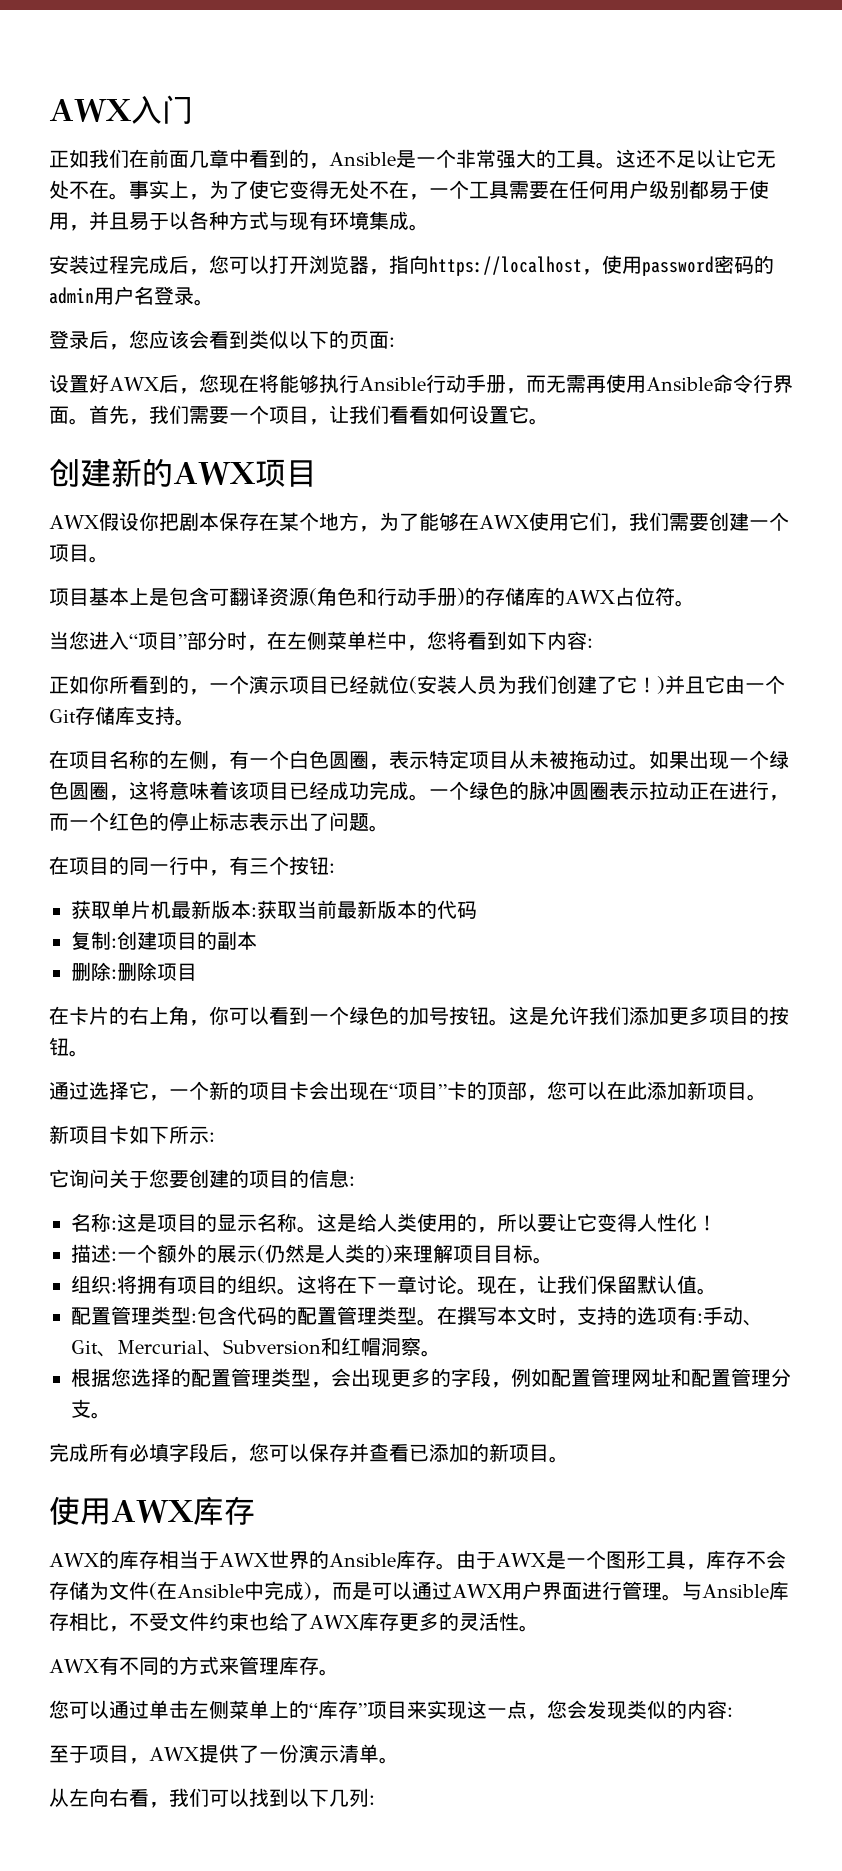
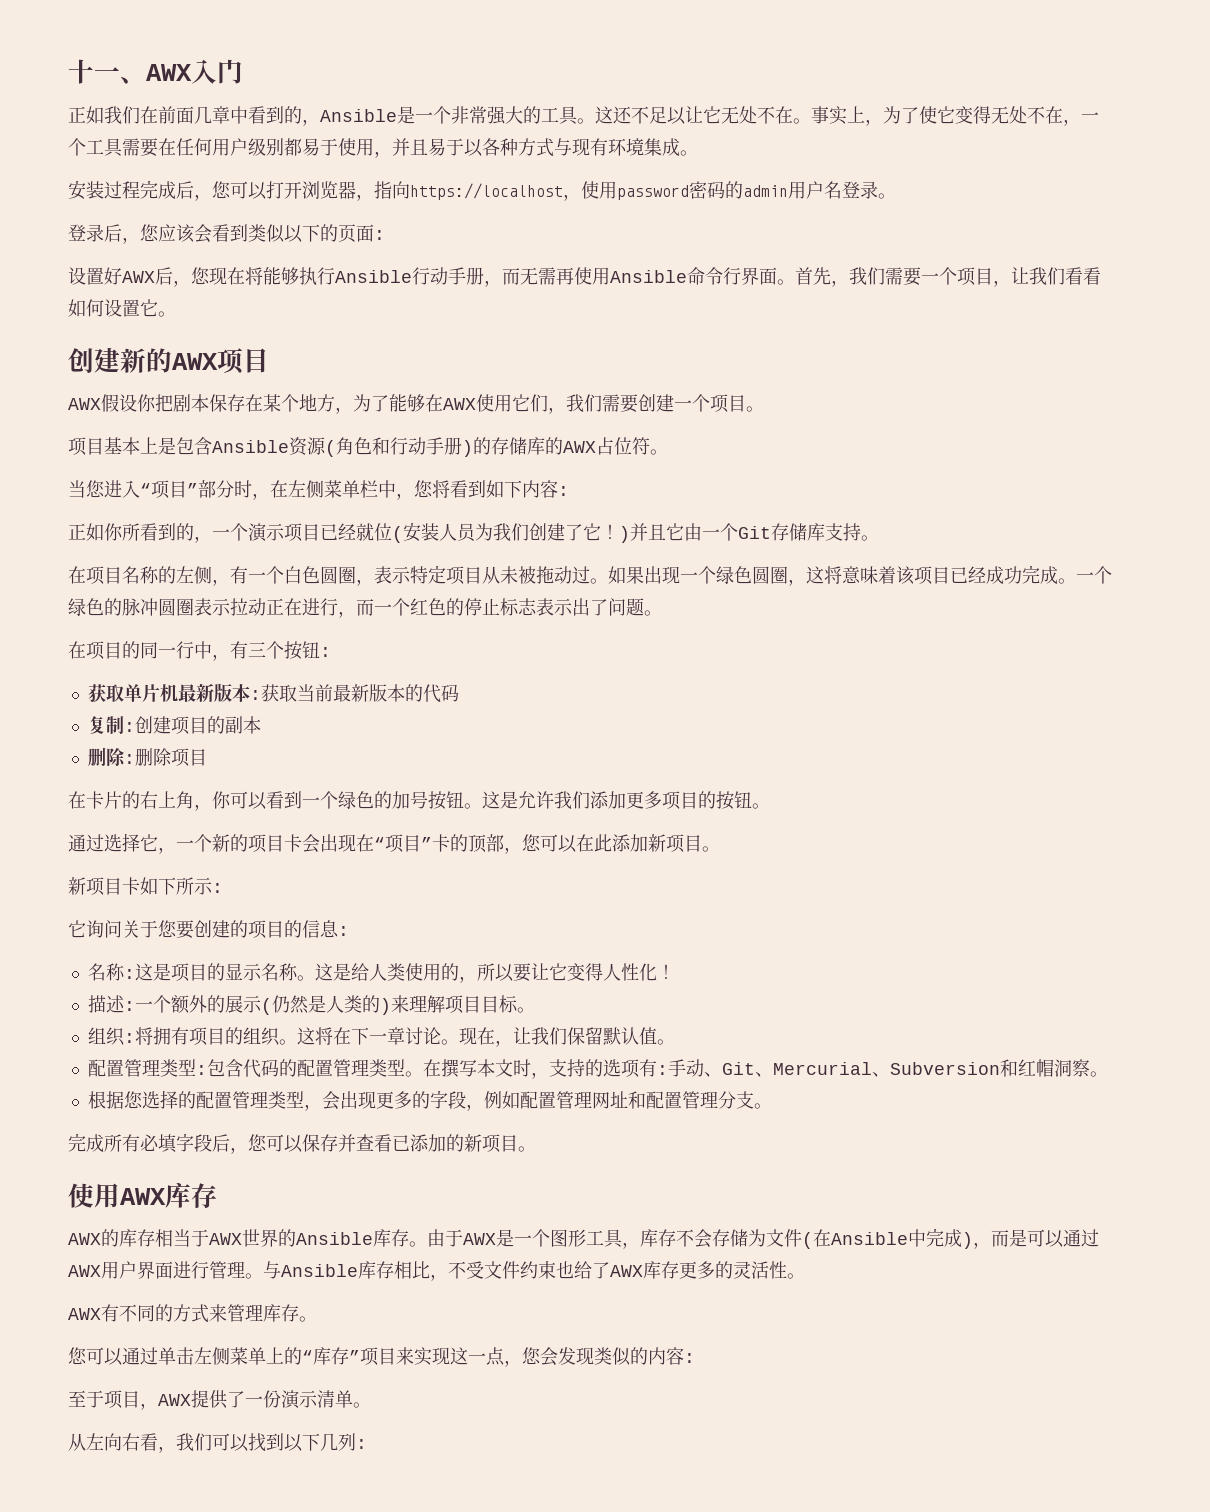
(49, 110) none -> [68,59,146,84] 十一、
[209,587,269,606] 可翻译 -> [212,440,289,453] Ansible

